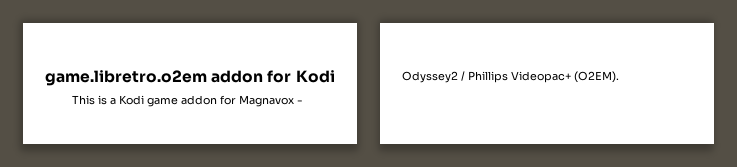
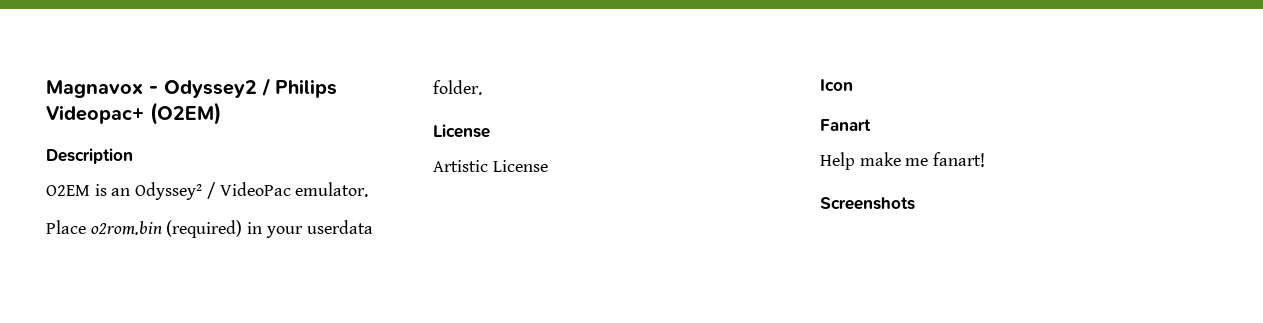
[45,70,335,86] [72,95,304,107] [402,71,619,83] game.libretro.o2em addon for Kodi // This is a Kodi game addon for Magnavox - Odyssey2 / Phillips Videopac+ (O2EM). -> [46,78,337,98] [46,102,221,125] [46,148,133,164] [46,182,369,200] [46,220,373,238] [433,80,482,95] [433,124,490,138] [433,160,548,172] [820,79,853,91] [820,119,871,131] [820,152,986,170] [820,197,915,210] Magnavox - Odyssey2 / Philips Videopac+ (O2EM) // Description // O2EM is an Odyssey² / VideoPac emulator. // Place o2rom.bin (required) in your userdata folder. // License // Artistic License // Icon // Fanart // Help make me fanart! // Screenshots

